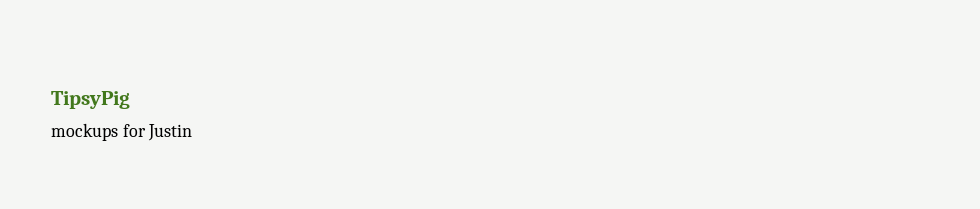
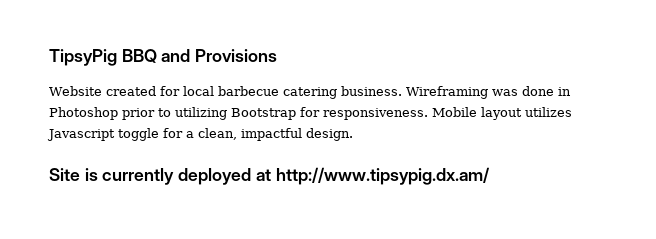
[51,123,193,141] // mockups for Justin -> [121,49,278,63] [49,86,571,99] [49,107,572,120] [47,128,353,141] [49,167,490,185] BBQ and Provisions // Website created for local barbecue catering business. Wireframing was done in Photoshop prior to utilizing Bootstrap for responsiveness. Mobile layout utilizes Javascript toggle for a clean, impactful design. // Site is currently deployed at http://www.tipsypig.dx.am/

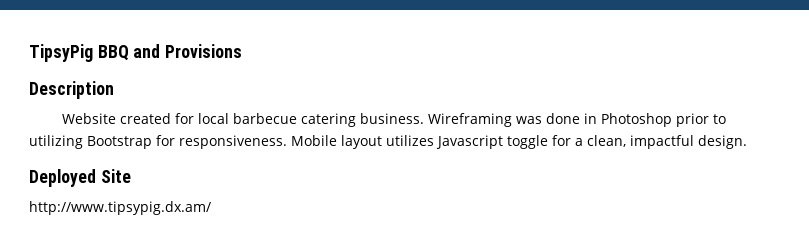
(278, 55) none -> [29,81,114,99] // Description
(353, 134) none -> [29,169,96,187] Deployed
[84,168,271,185] is currently deployed at -> (131, 176) //

